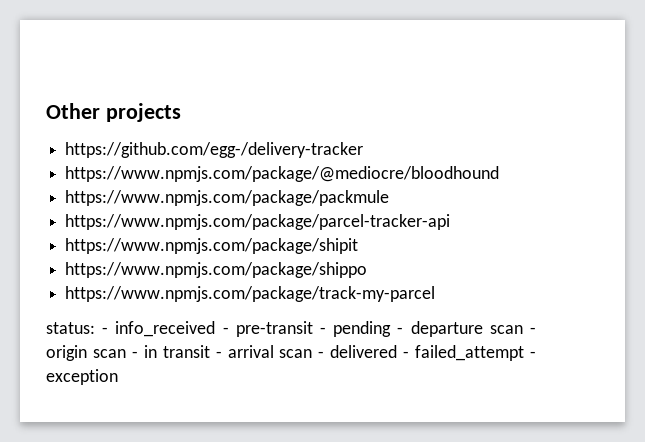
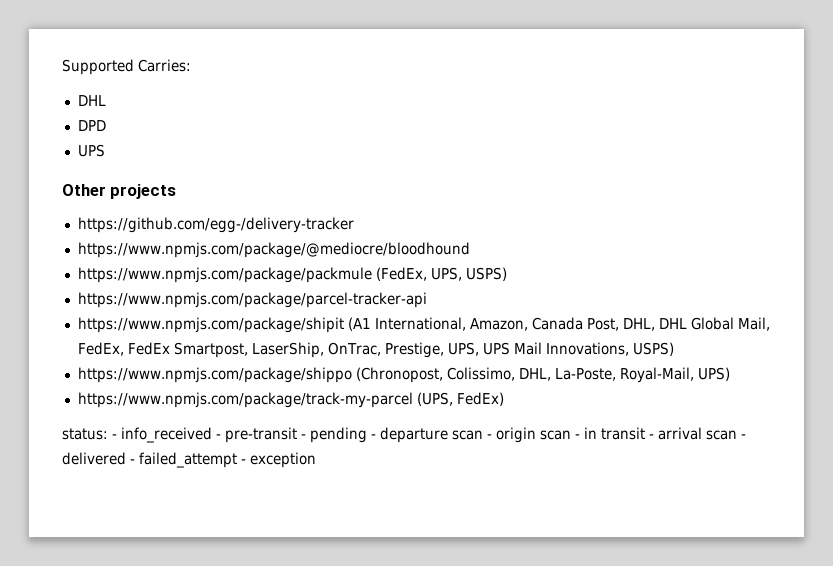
(46, 111) none -> [62,59,191,75] [77,95,106,106] [77,120,106,131] [77,144,105,157] Supported Carries: // DHL // DPD // UPS //
(390, 198) none -> [375,267,507,281] (FedEx, UPS, USPS)
[65,262,368,278] // https://www.npmjs.com/package/shippo -> [347,317,770,331] [77,342,674,358] [77,367,730,383] (A1 International, Amazon, Canada Post, DHL, DHL Global Mail, FedEx, FedEx Smartpost, LaserShip, OnTrac, Prestige, UPS, UPS Mail Innovations, USPS) // https://www.npmjs.com/package/shippo (Chronopost, Colissimo, DHL, La-Poste, Royal-Mail, UPS)
(436, 294) none -> [416,392,504,406] (UPS, FedEx)

